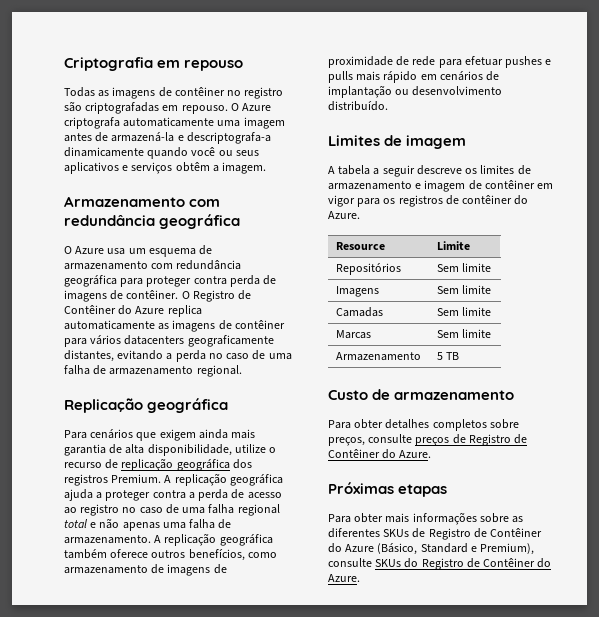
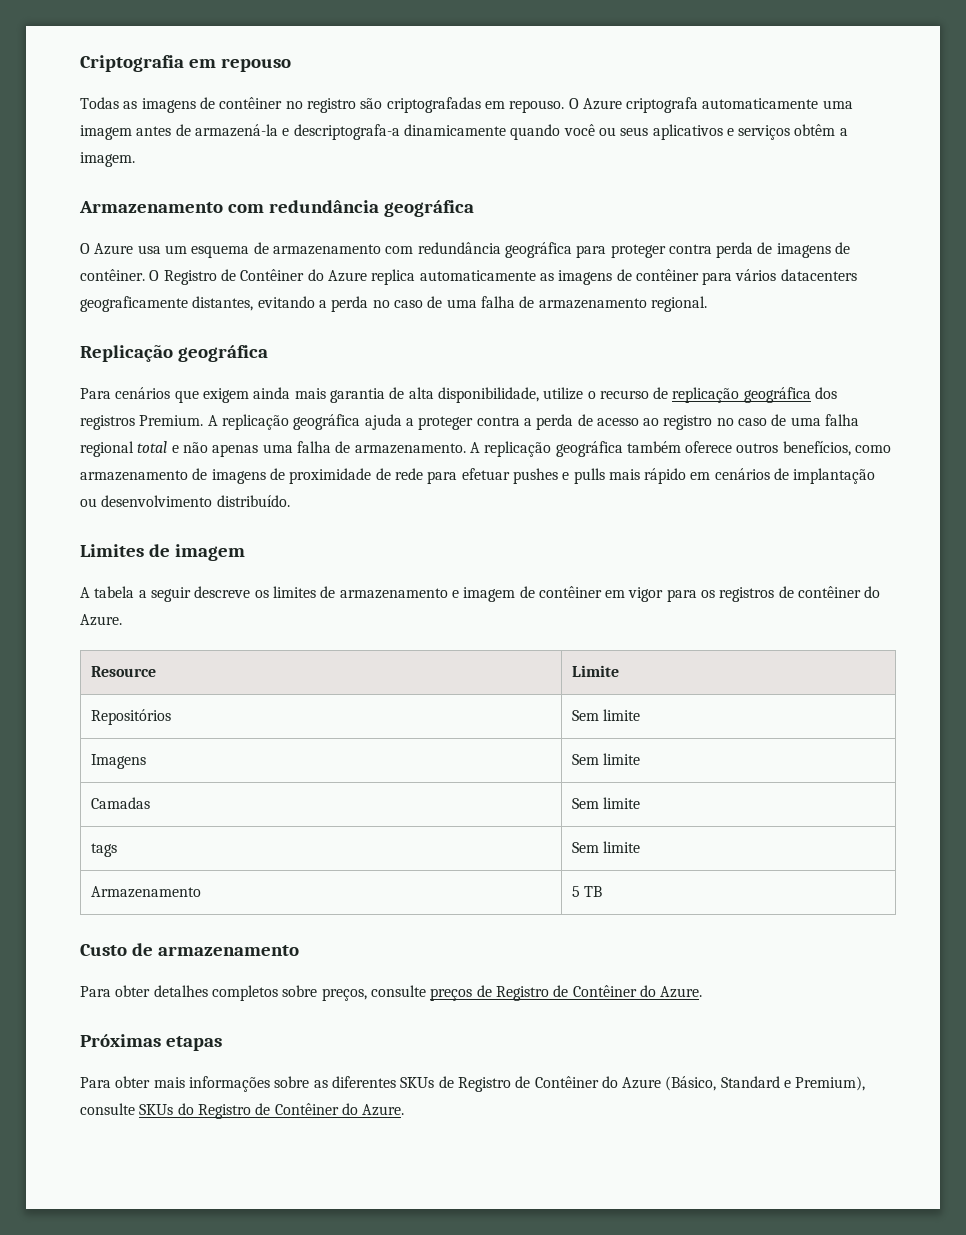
[335,330,371,339] Marcas -> [90,843,117,857] tags

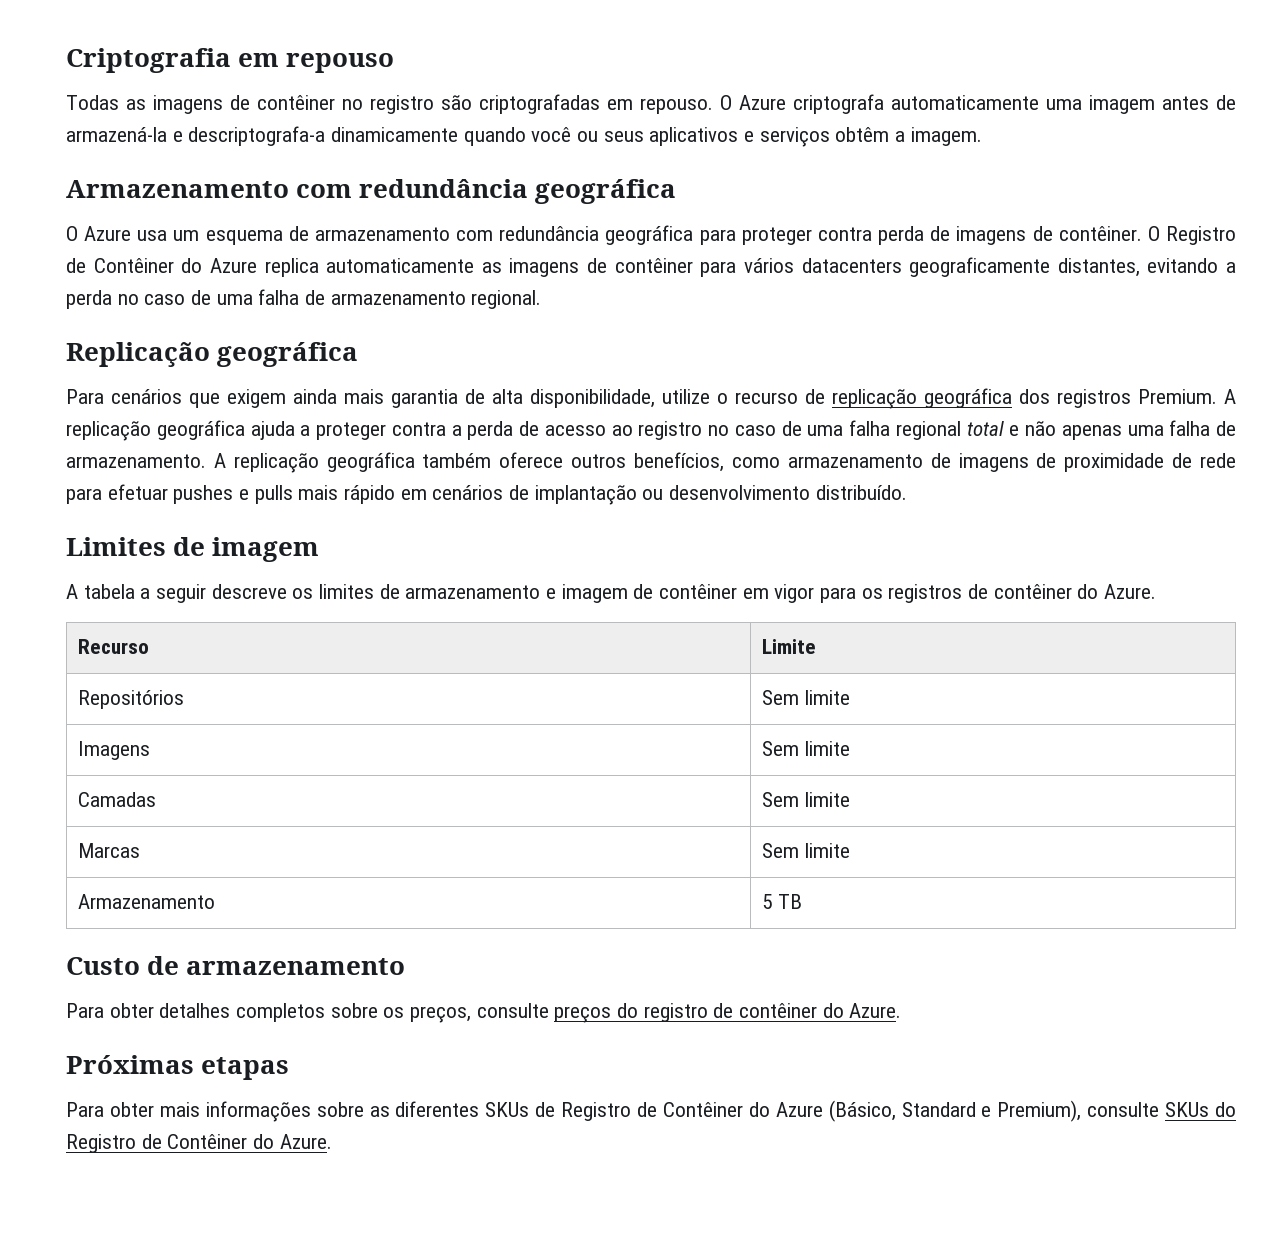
[90,666,156,677] Resource -> [78,639,150,654] Recurso
[90,843,117,857] tags -> [78,843,141,858] Marcas
(318, 991) none -> [383,1007,405,1018] os
[476,985,637,1001] de Registro de Contêiner -> [617,1003,818,1022] do registro de contêiner

